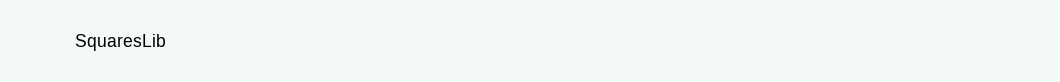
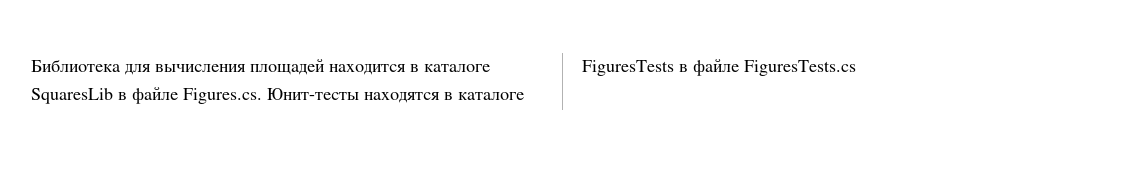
[75,34,166,51] SquaresLib -> [31,59,490,75] [31,87,524,104] [582,59,856,76] Библиотека для вычисления площадей находится в каталоге SquaresLib в файле Figures.cs. Юнит-тесты находятся в каталоге FiguresTests в файле FiguresTests.cs

